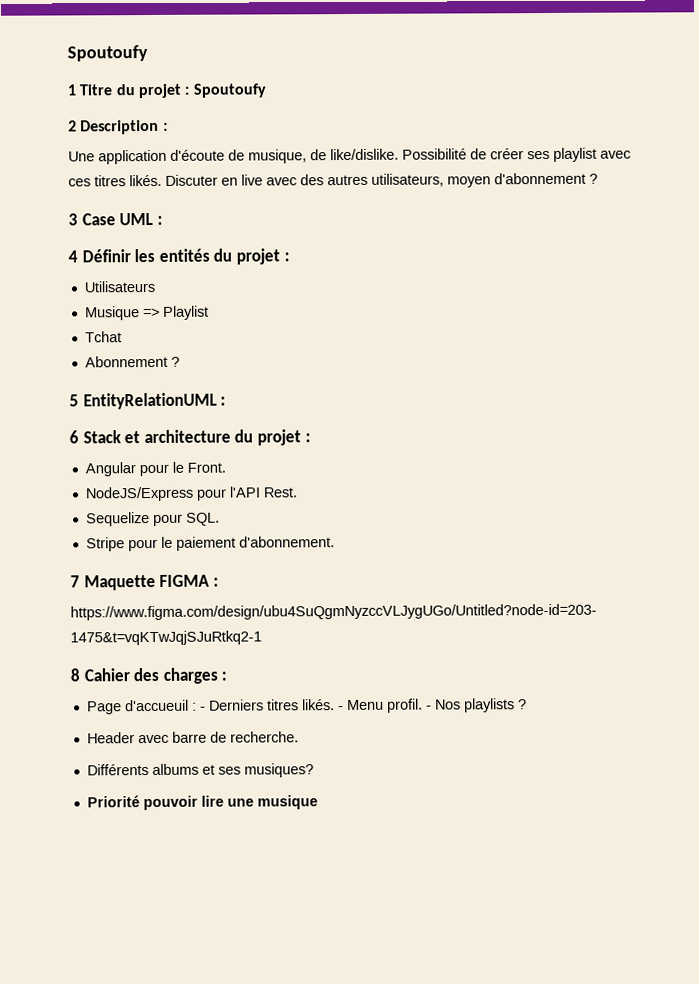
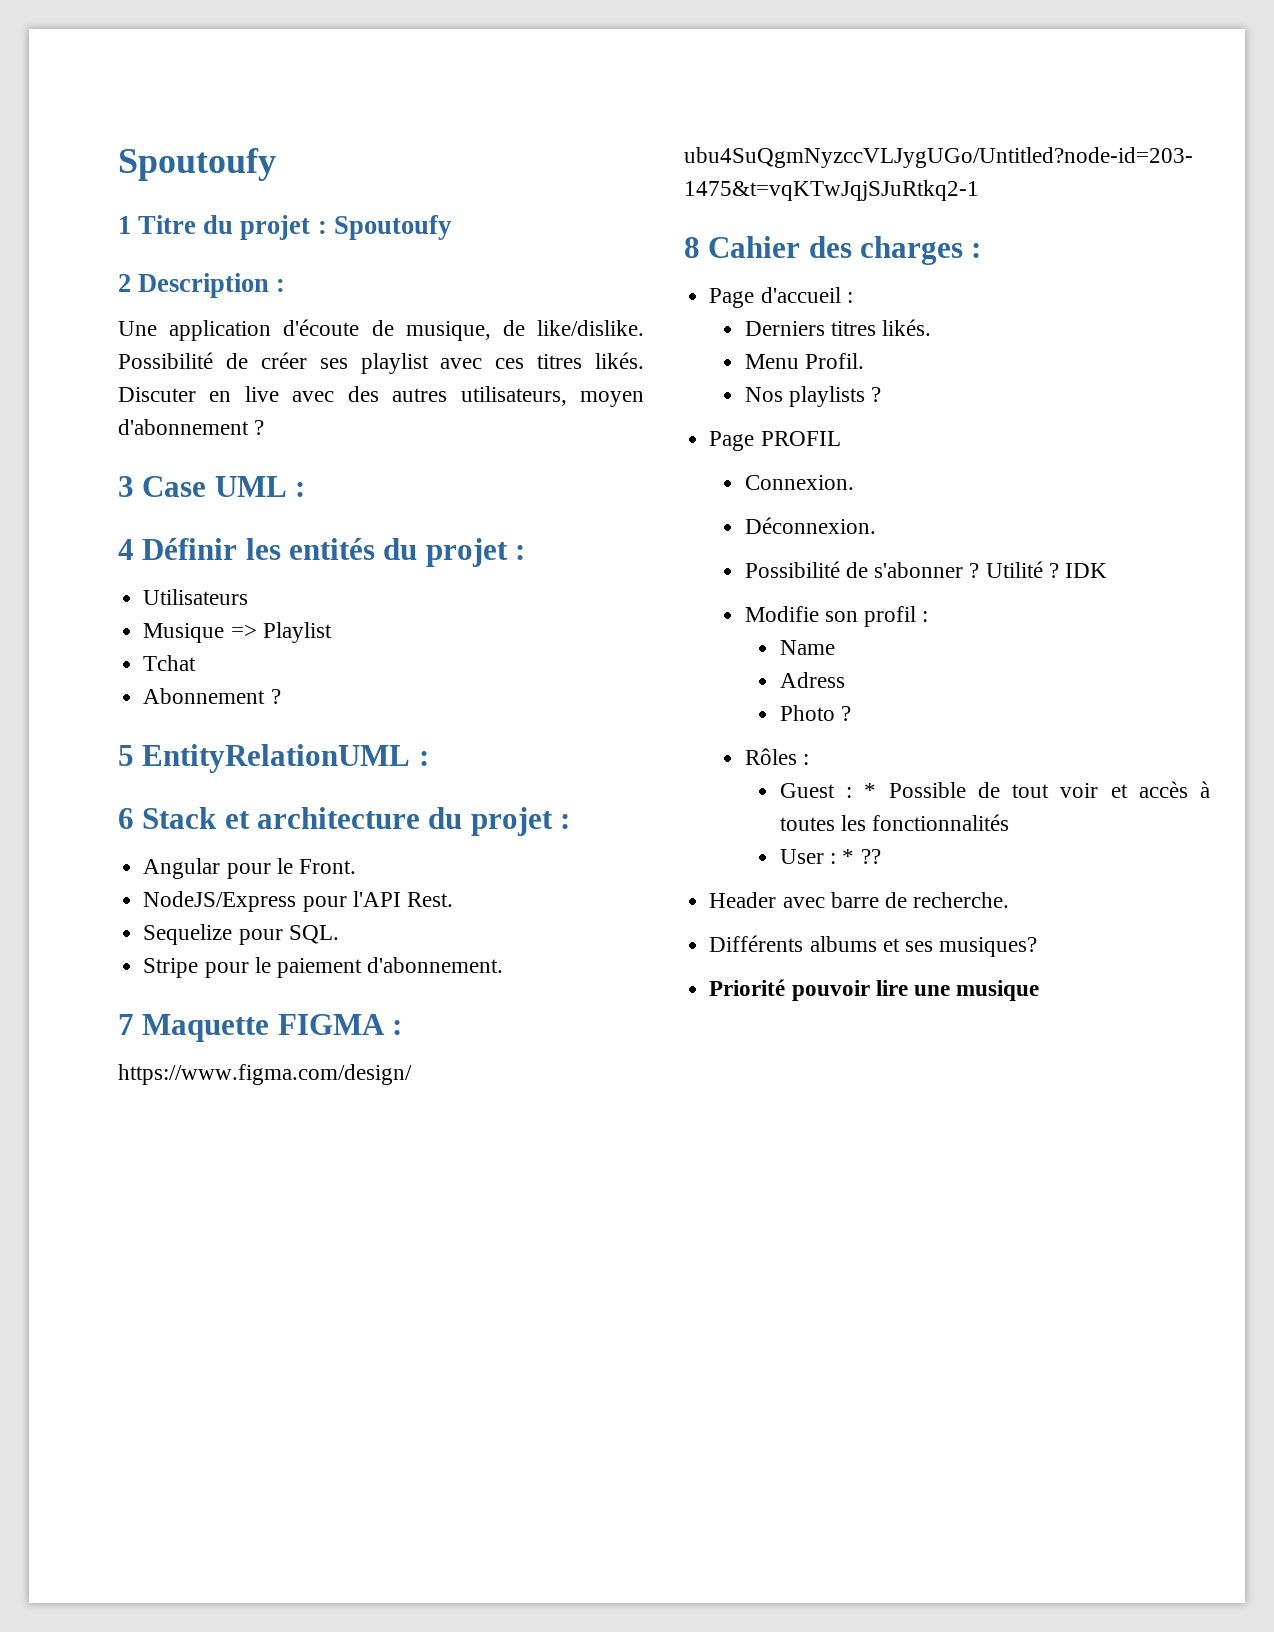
[124,699,206,712] d'accueuil : - -> [760,287,853,303] d'accueil : //
[337,698,432,713] - Menu profil. - -> [744,353,864,369] // Menu Profil. //
(527, 704) none -> [709,431,841,451] [744,475,854,490] [744,517,876,534] [744,561,1107,578] [744,606,929,627] [780,640,836,655] [780,672,846,688] [780,705,852,721] [744,748,809,765] [780,781,1210,798] [780,814,1010,831] [780,849,881,864] // Page PROFIL // Connexion. // Déconnexion. // Possibilité de s'abonner ? Utilité ? IDK // Modifie son profil : // Name // Adress // Photo ? // Rôles : // Guest : * Possible de tout voir et accès à toutes les fonctionnalités // User : * ??

